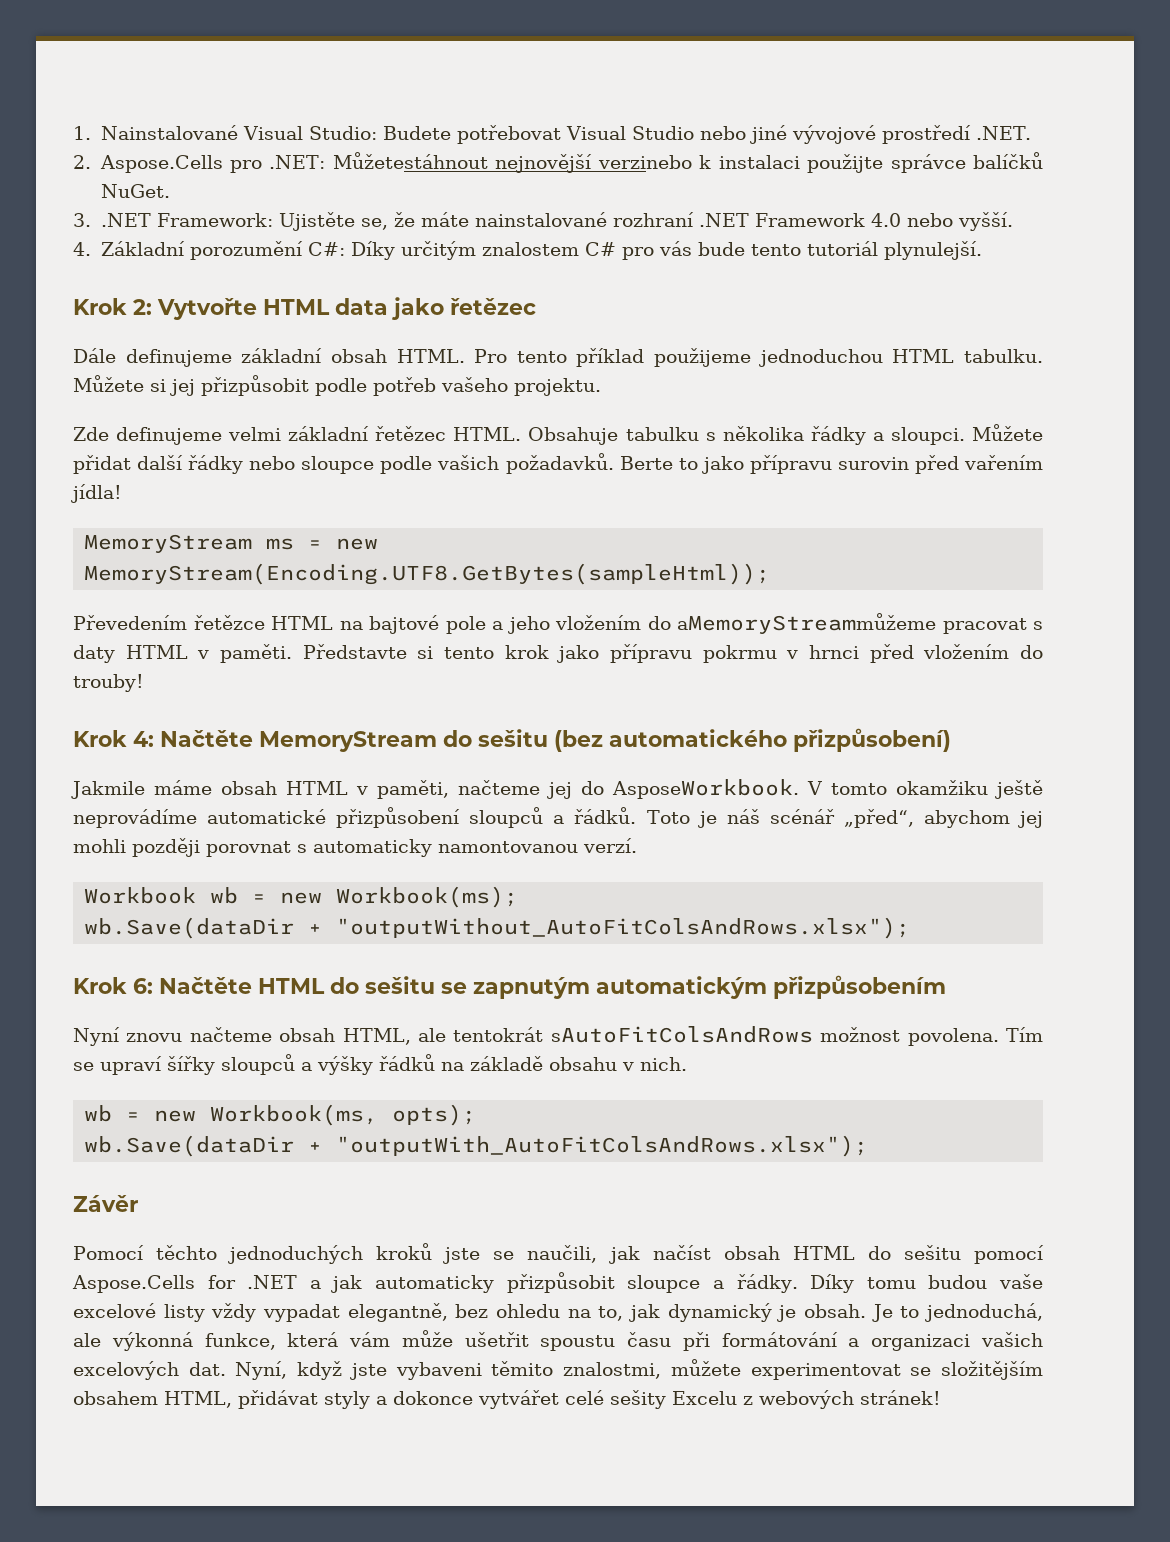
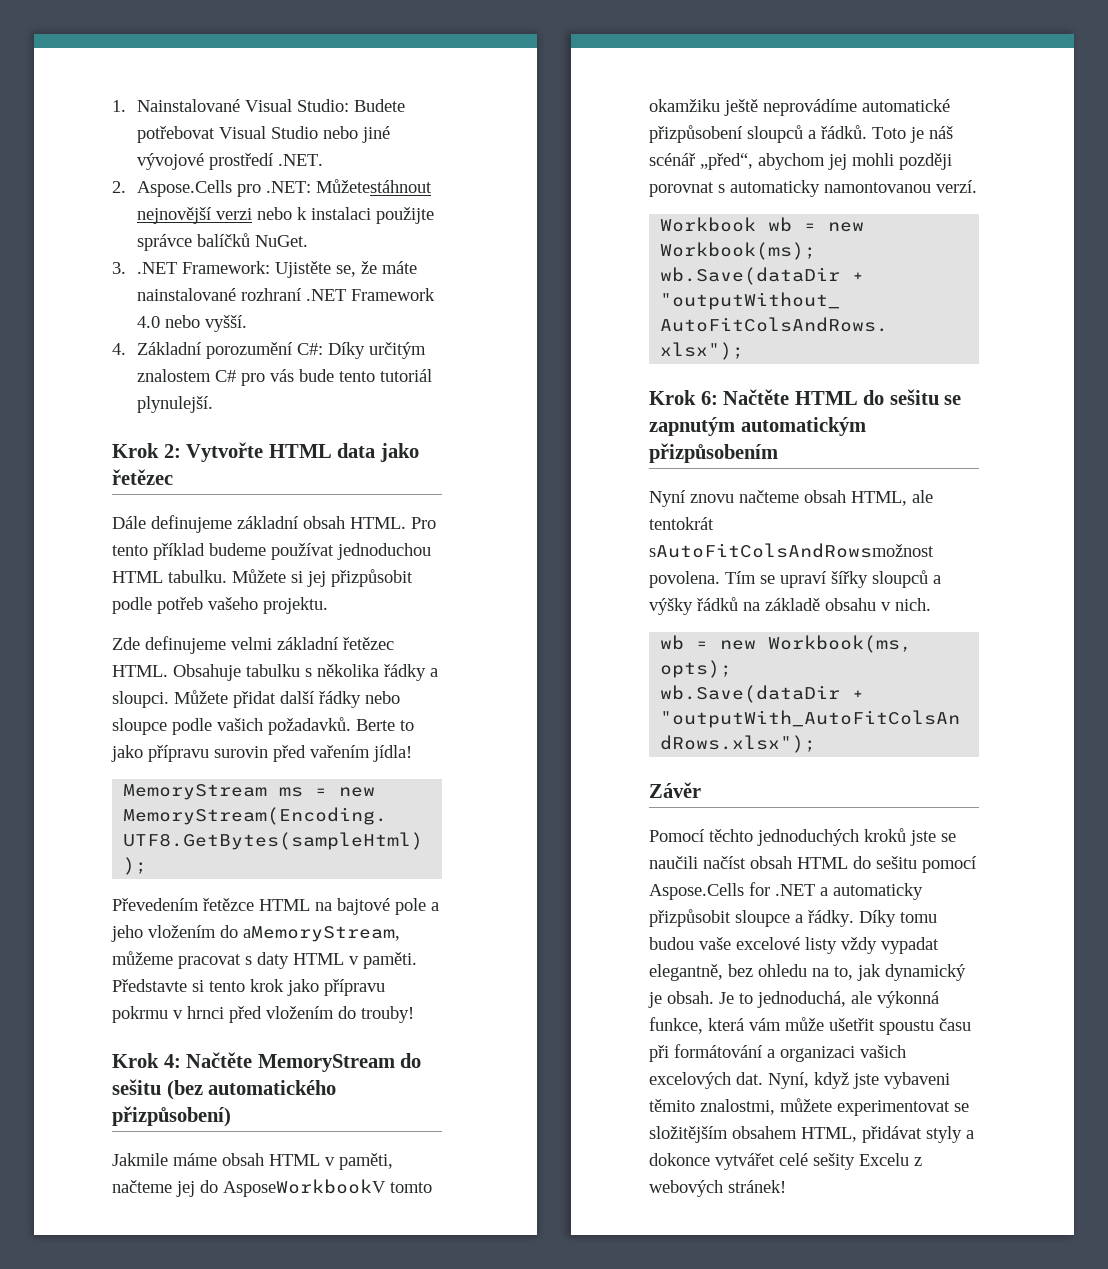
[597,155,692,169] verzinebo -> [215,207,292,220] verzi nebo
[654,348,752,367] použijeme -> [209,543,334,560] budeme používat
[677,613,936,634] aMemoryStreammůžeme -> [243,926,400,942] [112,951,173,965] aMemoryStream, můžeme
[612,779,822,799] AsposeWorkbook. V -> [223,1179,386,1197] AsposeWorkbookV
[550,1026,901,1043] sAutoFitColsAndRows možnost -> [649,543,934,558] sAutoFitColsAndRowsmožnost
[527,1245,640,1264] naučili, jak -> [649,856,698,869] naučili
[331,1275,363,1293] jak -> (828, 891) none

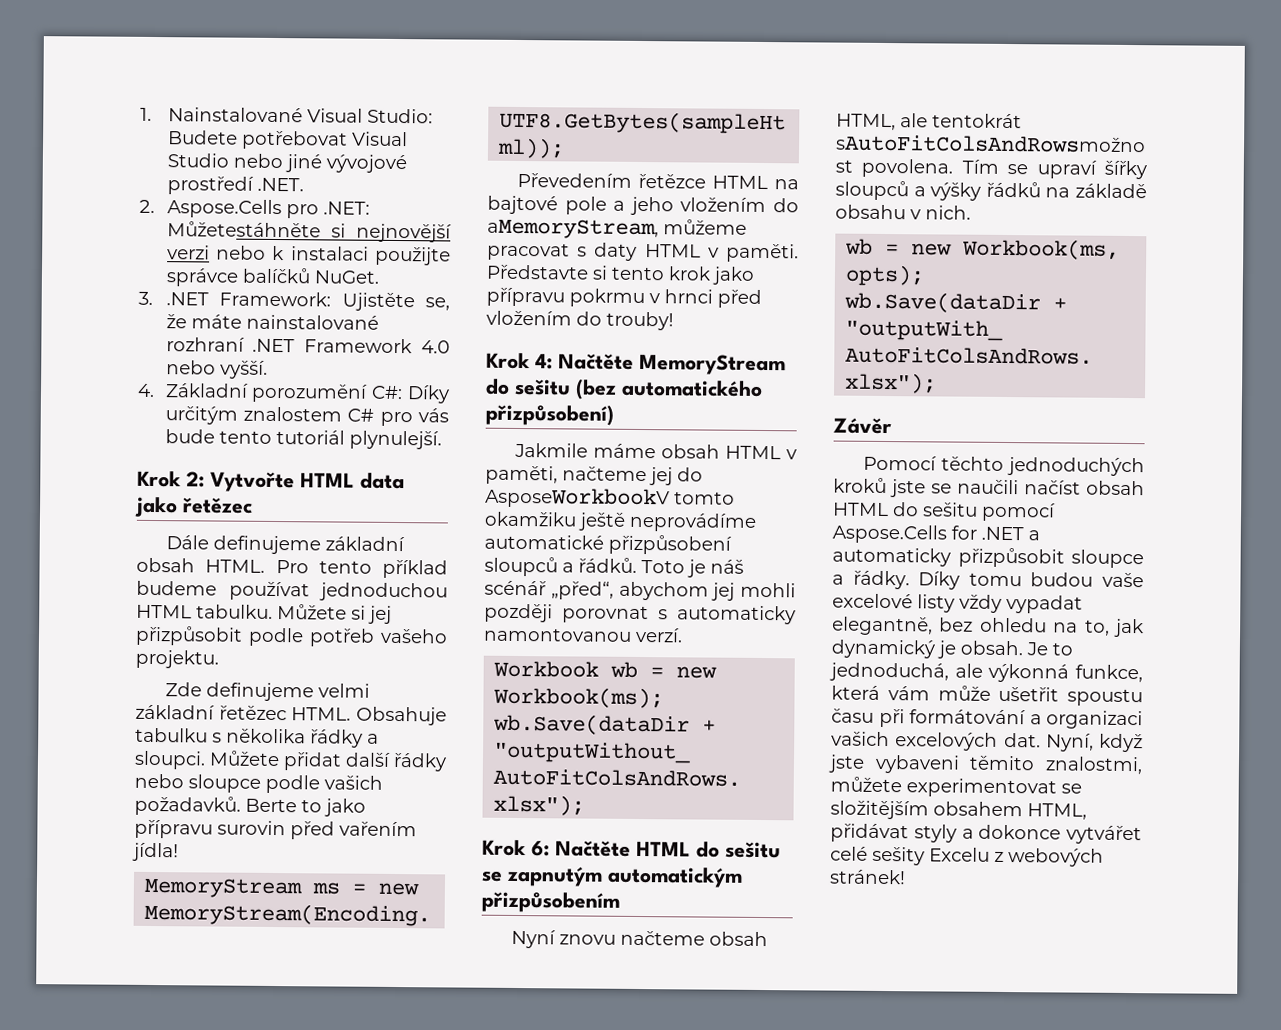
[315,179,432,193] Můžetestáhnout -> [166,221,346,238] Můžetestáhněte si

